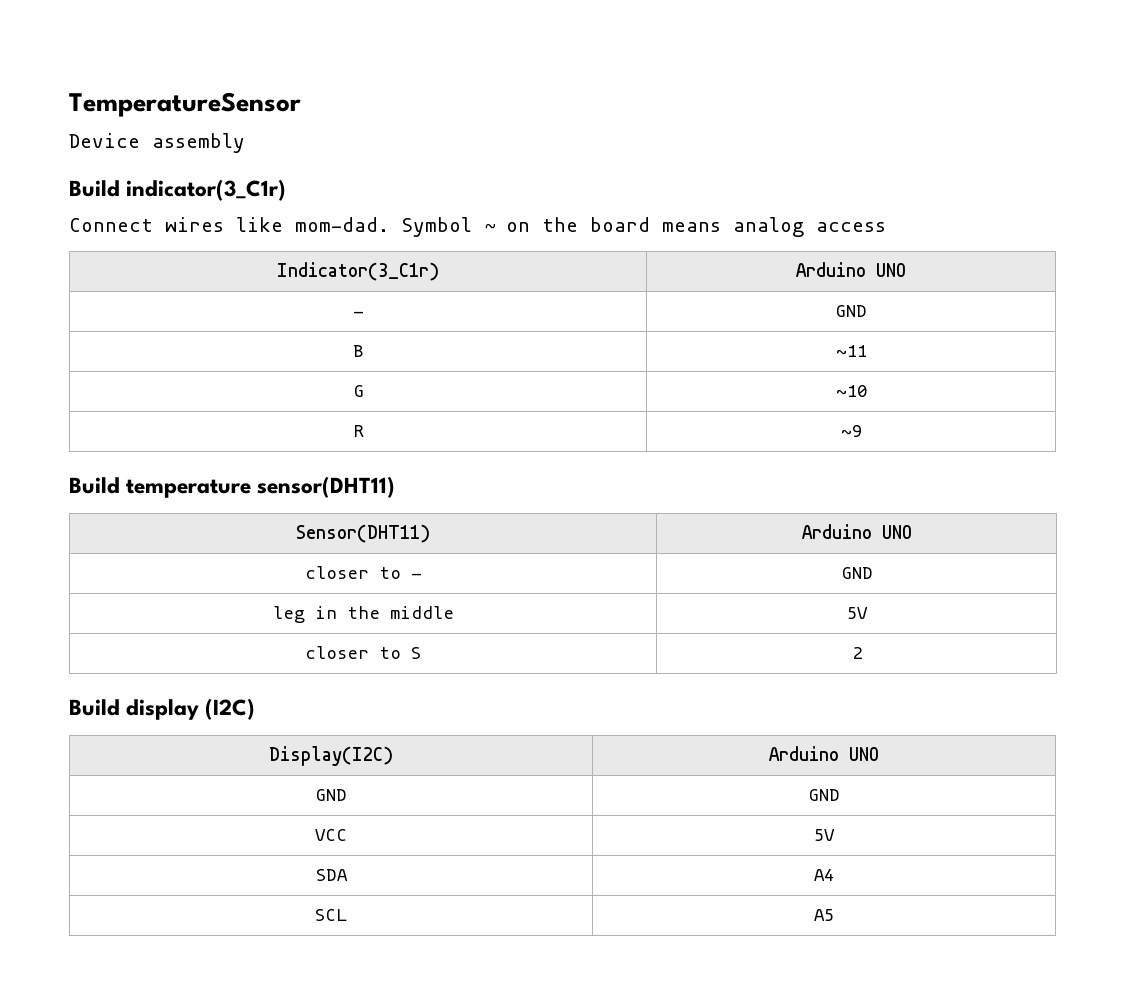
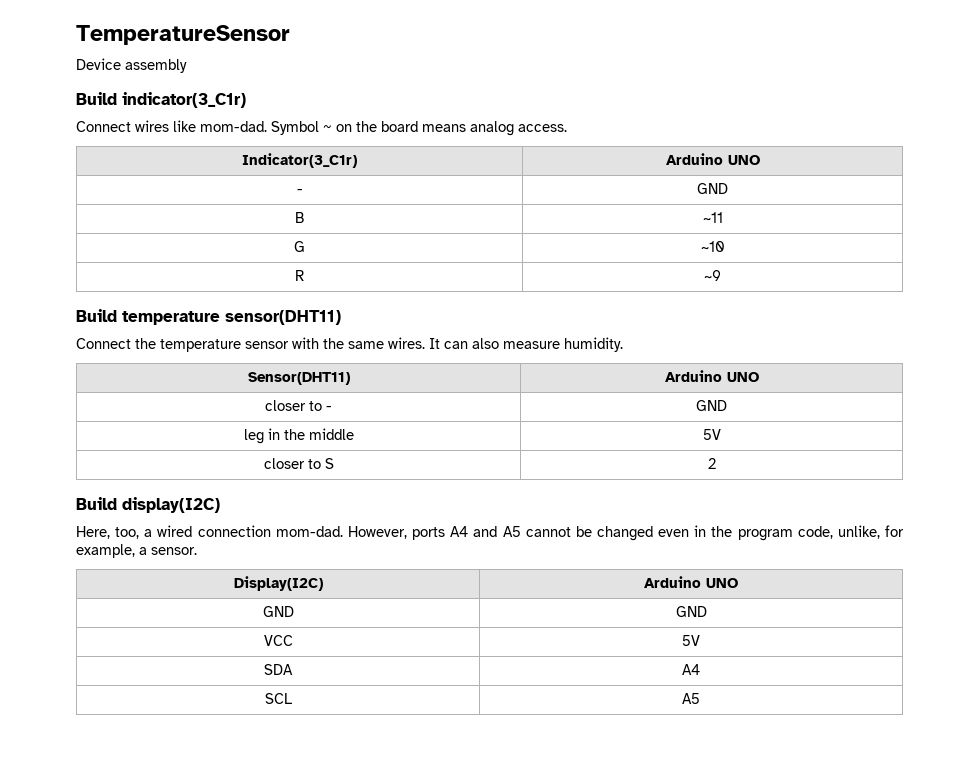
[816,222,886,232] access -> [518,124,567,132] access.
(396, 487) none -> [76,337,623,352] // Connect the temperature sensor with the same wires. It can also measure humidity.
[126,698,256,720] display (I2C) -> [122,497,220,513] [76,525,904,541] [76,544,197,558] display(I2C) // Here, too, a wired connection mom-dad. However, ports A4 and A5 cannot be changed even in the program code, unlike, for example, a sensor.

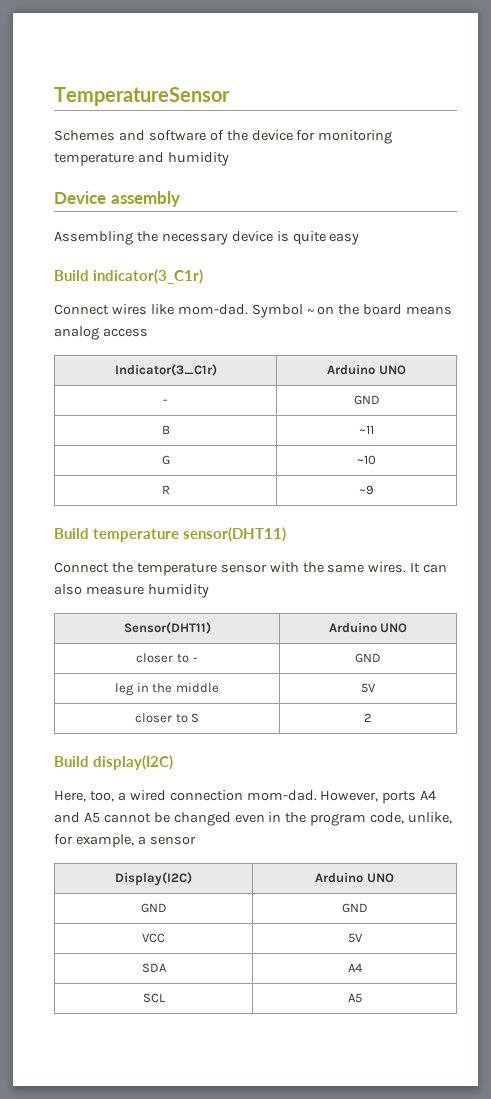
[76,58,187,73] Device assembly -> [54,130,393,144] [54,152,229,166] [54,191,180,207] [54,231,360,245] Schemes and software of the device for monitoring temperature and humidity // Device assembly // Assembling the necessary device is quite easy
[518,124,567,132] access. -> [102,328,148,337] access
[564,337,623,352] humidity. -> [147,584,209,598] humidity
[151,547,197,555] sensor. -> [149,836,196,845] sensor

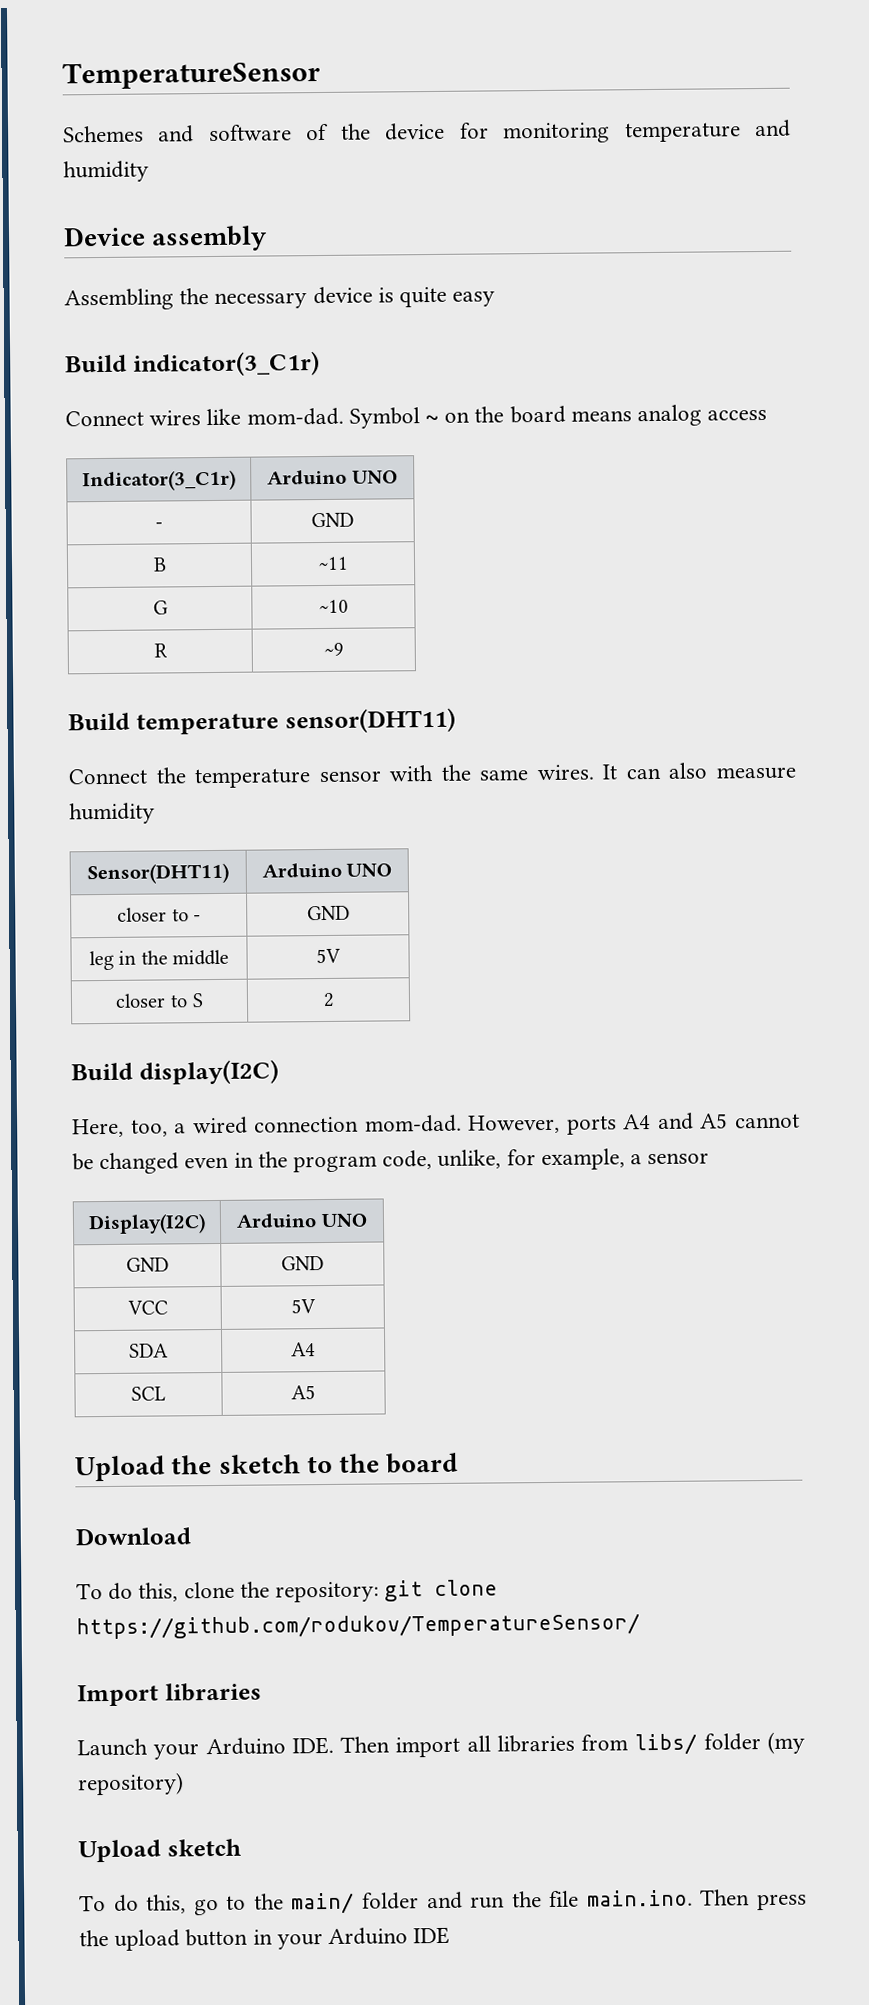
(362, 998) none -> [75,1452,459,1482] [75,1527,191,1546] [76,1579,499,1603] [76,1613,640,1640] [77,1682,262,1707] [77,1731,805,1760] [77,1772,184,1796] [78,1838,242,1863] [79,1889,807,1916] [79,1926,451,1951] // Upload the sketch to the board // Download // To do this, clone the repository: git clone https://github.com/rodukov/TemperatureSensor/ // Import libraries // Launch your Arduino IDE. Then import all libraries from libs/ folder (my repository) // Upload sketch // To do this, go to the main/ folder and run the file main.ino. Then press the upload button in your Arduino IDE

